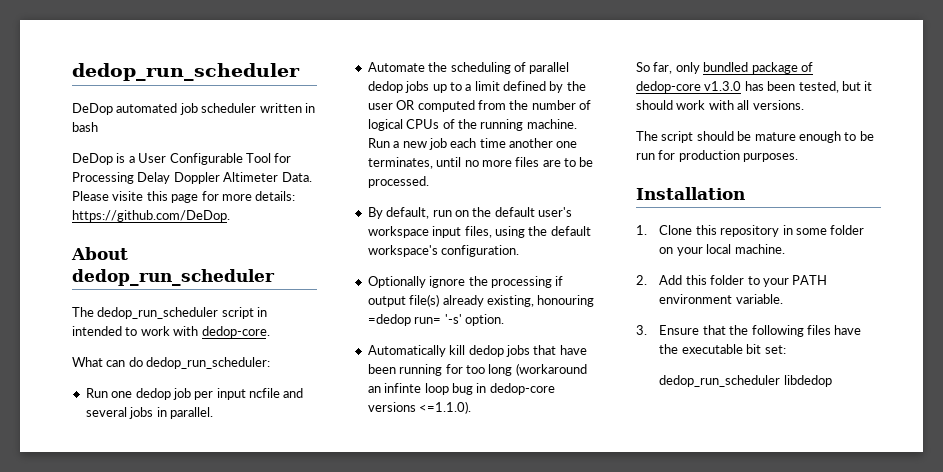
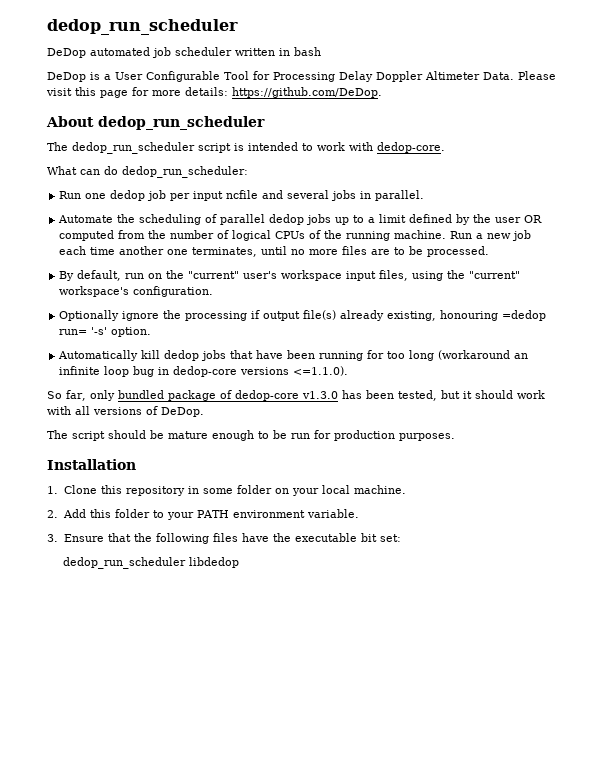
[112,191,144,201] visite -> [46,88,72,96] visit
[257,307,268,317] in -> [234,143,244,151] is
[494,207,535,217] default -> [188,271,240,279] "current"
[550,226,591,236] default -> [469,271,521,279] "current"
[384,383,422,393] infinte -> [59,366,101,375] infinite
[752,100,804,110] versions. -> [93,406,204,417] versions of DeDop.

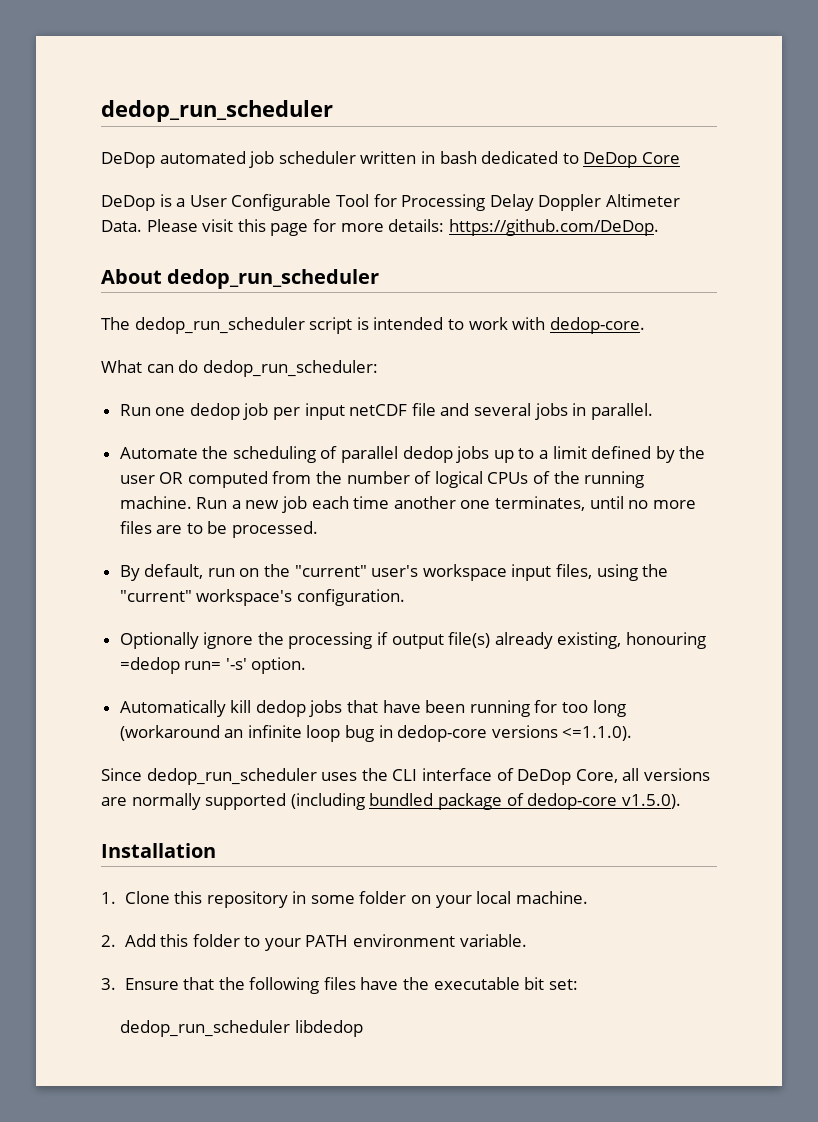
(321, 51) none -> [481,151,680,168] dedicated to DeDop Core
[226,190,259,199] ncfile -> [349,403,436,416] netCDF file
[47,390,545,401] [47,406,204,417] [47,430,455,441] So far, only bundled package of dedop-core v1.3.0 has been tested, but it should work with all versions of DeDop. // The script should be mature enough to be run for production purposes. -> [101,768,710,785] [101,793,681,810] Since dedop_run_scheduler uses the CLI interface of DeDop Core, all versions are normally supported (including bundled package of dedop-core v1.5.0).

